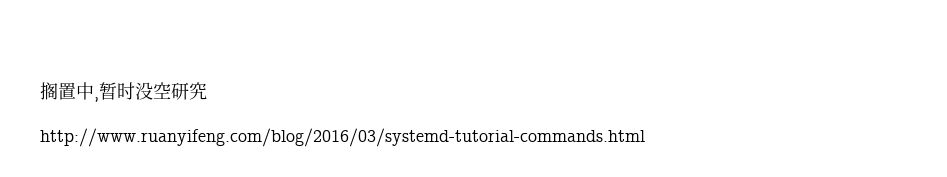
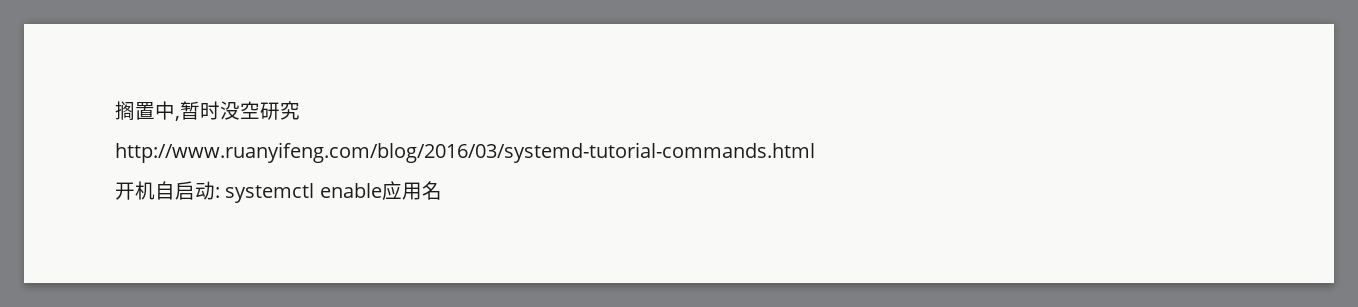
(645, 137) none -> [115,181,442,203] // 开机自启动: systemctl enable应用名

